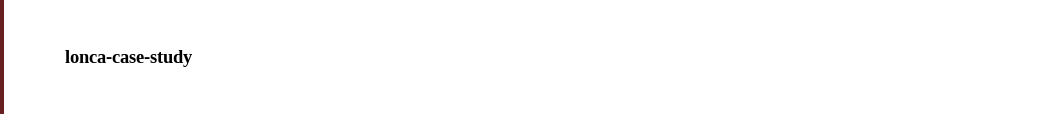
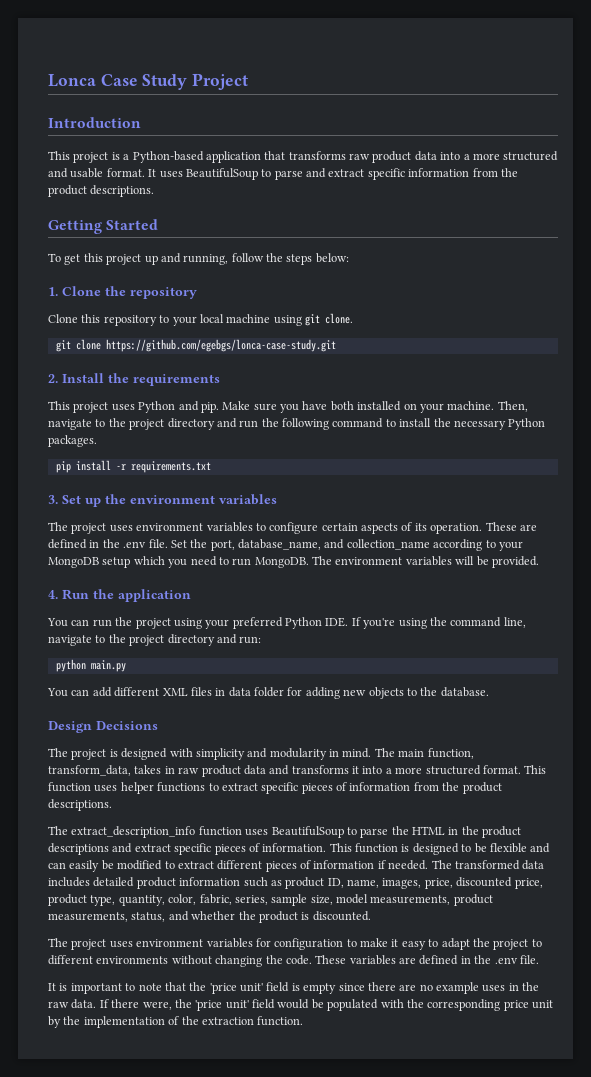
[65,50,193,67] lonca-case-study -> [48,73,249,90] [48,117,141,128] [48,151,559,163] [48,168,518,180] [48,185,155,197] [48,219,159,234] [48,253,349,265] [48,286,197,299] [48,313,353,326] [55,339,336,352] [48,373,220,386] [48,401,528,413] [48,418,546,430] [48,435,97,447] [55,460,211,473] [48,494,277,507] [48,522,537,534] [48,539,523,551] [48,556,539,568] [48,589,191,602] [47,617,526,629] [48,634,262,646] [55,659,126,672] [47,687,489,699] [48,721,158,733] [48,748,474,760] [48,765,547,777] [48,782,502,794] [48,799,112,811] [48,826,522,838] [48,843,551,855] [48,860,545,872] [48,877,543,889] [48,894,493,906] [48,911,371,923] [48,938,542,950] [48,955,539,967] [48,982,540,994] [48,999,553,1011] [48,1016,304,1028] Lonca Case Study Project // Introduction // This project is a Python-based application that transforms raw product data into a more structured and usable format. It uses BeautifulSoup to parse and extract specific information from the product descriptions. // Getting Started // To get this project up and running, follow the steps below: // 1. Clone the repository // Clone this repository to your local machine using git clone. // git clone https://github.com/egebgs/lonca-case-study.git // 2. Install the requirements // This project uses Python and pip. Make sure you have both installed on your machine. Then, navigate to the project directory and run the following command to install the necessary Python packages. // pip install -r requirements.txt // 3. Set up the environment variables // The project uses environment variables to configure certain aspects of its operation. These are defined in the .env file. Set the port, database_name, and collection_name according to your MongoDB setup which you need to run MongoDB. The environment variables will be provided. // 4. Run the application // You can run the project using your preferred Python IDE. If you're using the command line, navigate to the project directory and run: // python main.py // You can add different XML files in data folder for adding new objects to the database. // Design Decisions // The project is designed with simplicity and modularity in mind. The main function, transform_data, takes in raw product data and transforms it into a more structured format. This function uses helper functions to extract specific pieces of information from the product descriptions. // The extract_description_info function uses BeautifulSoup to parse the HTML in the product descriptions and extract specific pieces of information. This function is designed to be flexible and can easily be modified to extract different pieces of information if needed. The transformed data includes detailed product information such as product ID, name, images, price, discounted price, product type, quantity, color, fabric, series, sample size, model measurements, product measurements, status, and whether the product is discounted. // The project uses environment variables for configuration to make it easy to adapt the project to different environments without changing the code. These variables are defined in the .env file. // It is important to note that the 'price unit' field is empty since there are no example uses in the raw data. If there were, the 'price unit' field would be populated with the corresponding price unit by the implementation of the extraction function.

